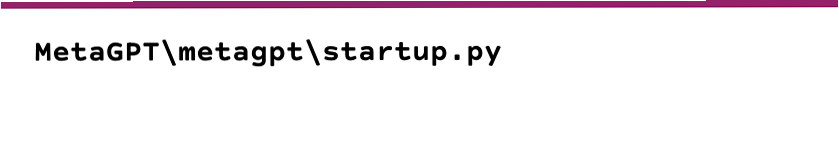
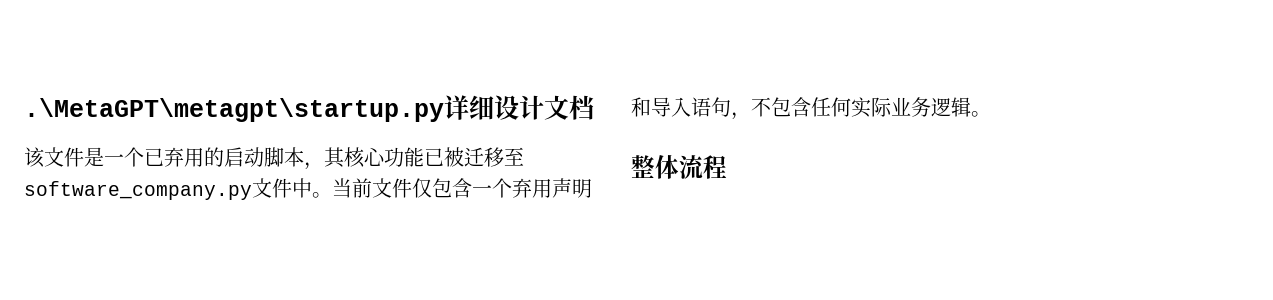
[33,38,502,68] MetaGPT\metagpt\startup.py -> [24,95,594,122] [24,147,524,170] [24,178,592,200] [631,97,991,120] [631,154,727,179] .\MetaGPT\metagpt\startup.py详细设计文档 // 该文件是一个已弃用的启动脚本，其核心功能已被迁移至software_company.py文件中。当前文件仅包含一个弃用声明和导入语句，不包含任何实际业务逻辑。 // 整体流程

